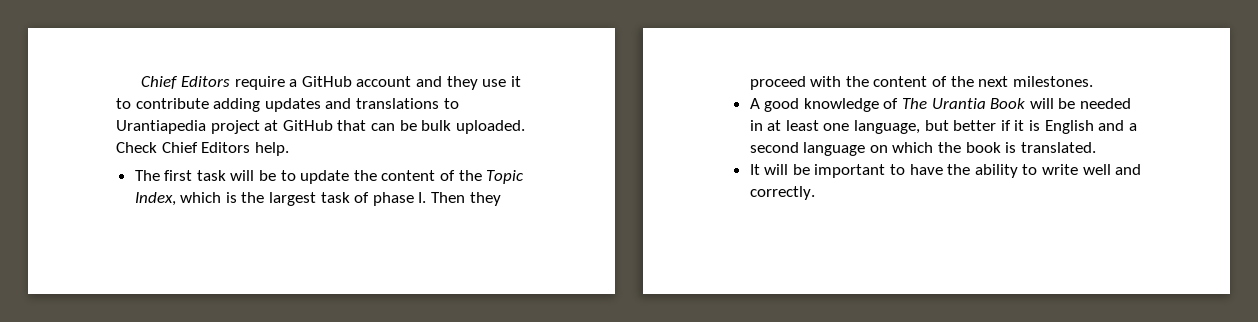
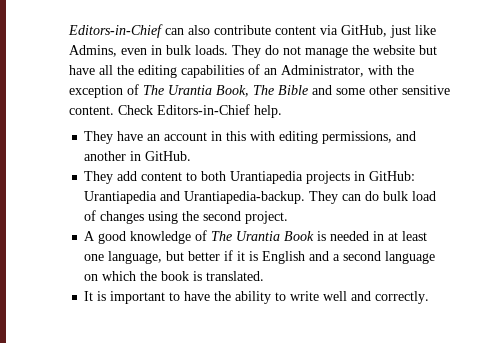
[141,76,521,90] [116,98,459,112] [116,120,525,134] [116,142,289,156] [134,170,525,184] [134,192,501,206] [749,76,1093,90] Chief Editors require a GitHub account and they use it to contribute adding updates and translations to Urantiapedia project at GitHub that can be bulk uploaded. Check Chief Editors help. // The first task will be to update the content of the Topic Index, which is the largest task of phase I. Then they proceed with the content of the next milestones. -> [68,24,436,38] [69,45,437,58] [69,64,414,78] [69,84,450,98] [69,104,282,118] [84,131,417,144] [84,151,192,161] [84,171,416,184] [84,191,437,204] [84,210,289,224] Editors-in-Chief can also contribute content via GitHub, just like Admins, even in bulk loads. They do not manage the website but have all the editing capabilities of an Administrator, with the exception of The Urantia Book, The Bible and some other sensitive content. Check Editors-in-Chief help. // They have an account in this with editing permissions, and another in GitHub. // They add content to both Urantiapedia projects in GitHub: Urantiapedia and Urantiapedia-backup. They can do bulk load of changes using the second project.
[1029,98,1076,109] will be -> [317,231,327,241] is
[764,164,810,175] will be -> [97,291,107,301] is

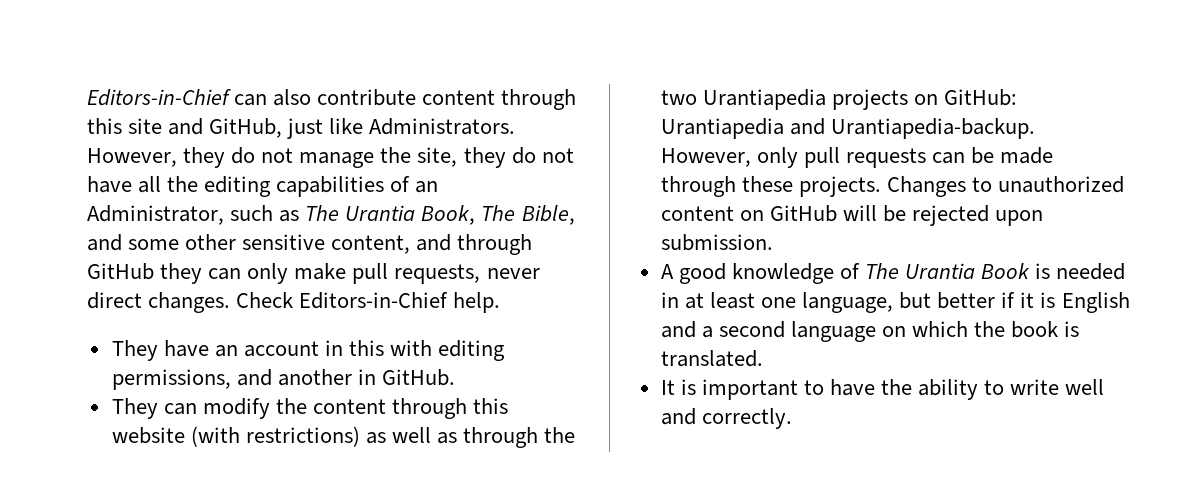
[320,25,436,38] [69,45,437,58] via GitHub, just like Admins, even in bulk loads. They do not manage the website but -> [501,89,577,110] [87,118,516,139] [87,147,574,168] through this site and GitHub, just like Administrators. However, they do not manage the site, they do not
[368,65,414,75] [69,84,139,98] with the exception of -> [230,205,300,222] such as
[278,85,308,95] Bible -> [521,205,575,225] Bible,
[69,106,114,115] content. -> [331,234,533,255] [87,263,540,284] [87,292,231,313] content, and through GitHub they can only make pull requests, never direct changes.
[117,171,227,181] add content to both -> [163,398,509,419] [111,426,576,448] [660,90,697,105] can modify the content through this website (with restrictions) as well as through the two
[354,171,366,181] in -> [913,94,938,105] on
[309,191,437,204] [84,210,289,224] They can do bulk load of changes using the second project. -> [660,147,1054,168] [660,176,1125,197] [660,205,1044,226] [660,234,773,251] However, only pull requests can be made through these projects. Changes to unauthorized content on GitHub will be rejected upon submission.

